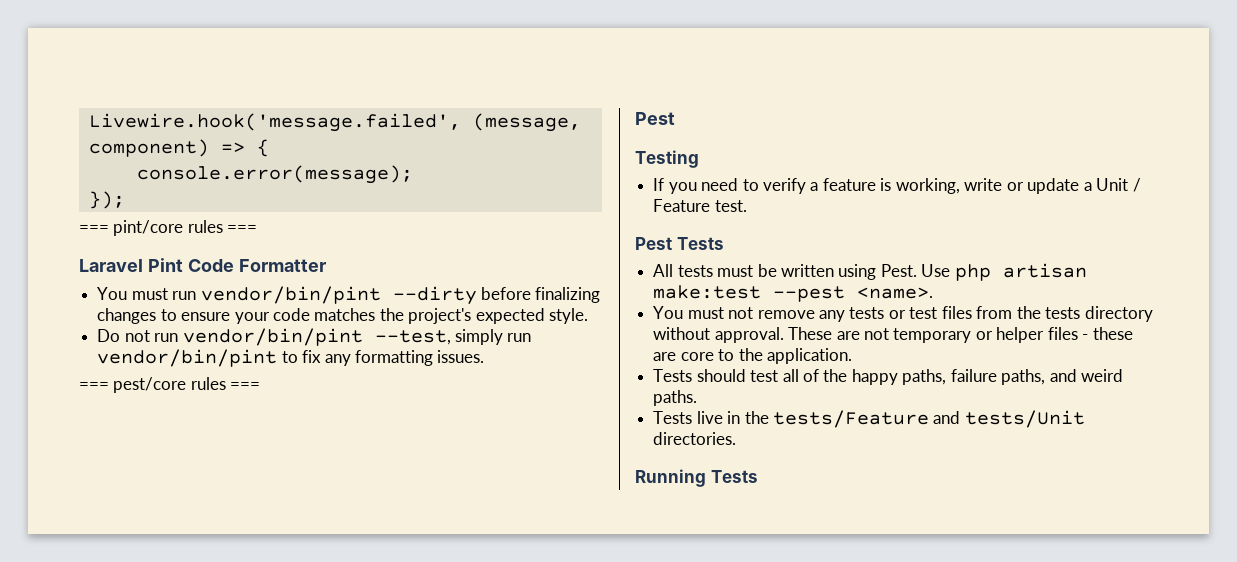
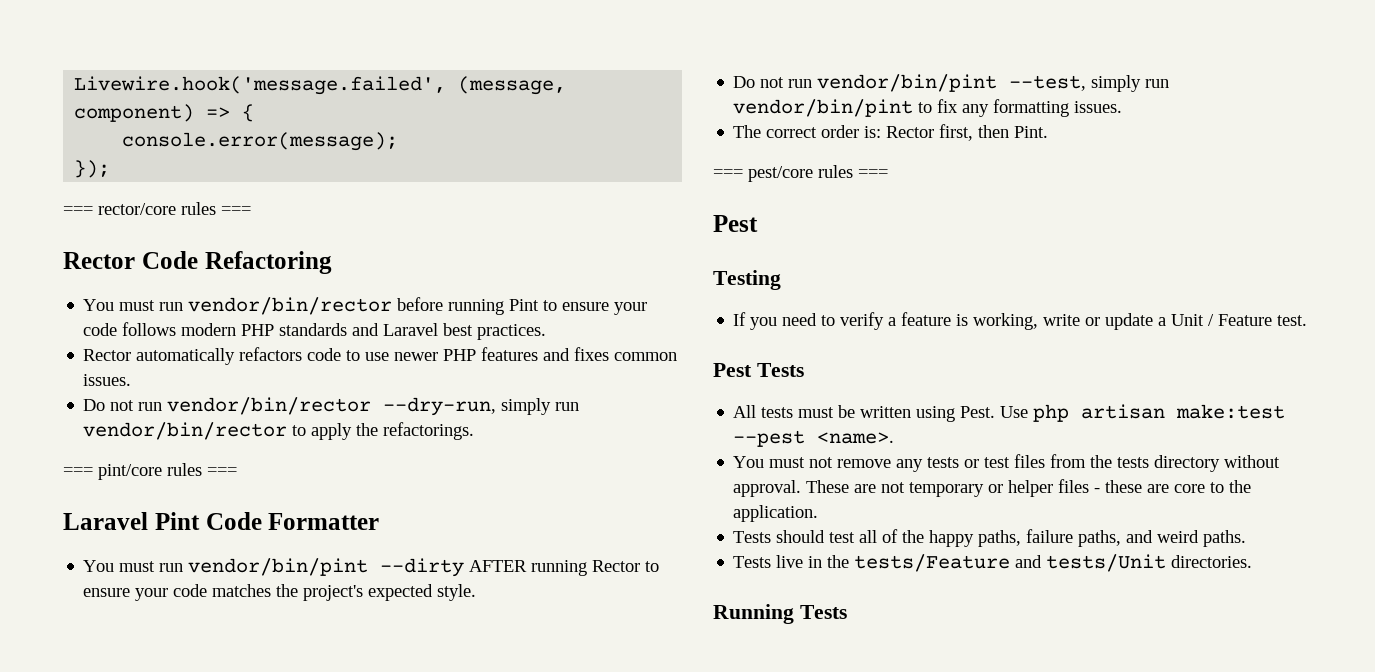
(125, 200) none -> [63,202,251,215] [63,251,332,274] [83,297,648,315] [83,322,547,340] [83,347,678,365] [83,374,132,386] [83,397,580,416] [83,422,475,440] // === rector/core rules === // Rector Code Refactoring // You must run vendor/bin/rector before running Pint to ensure your code follows modern PHP standards and Laravel best practices. // Rector automatically refactors code to use newer PHP features and fixes common issues. // Do not run vendor/bin/rector --dry-run, simply run vendor/bin/rector to apply the refactorings.
[480,287,601,303] [97,308,157,324] before finalizing changes -> [469,560,641,576] AFTER running Rector
(485, 356) none -> [733,124,1049,141] // The correct order is: Rector first, then Pint.

